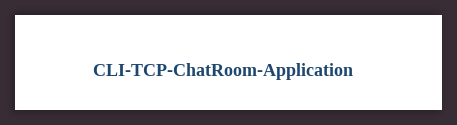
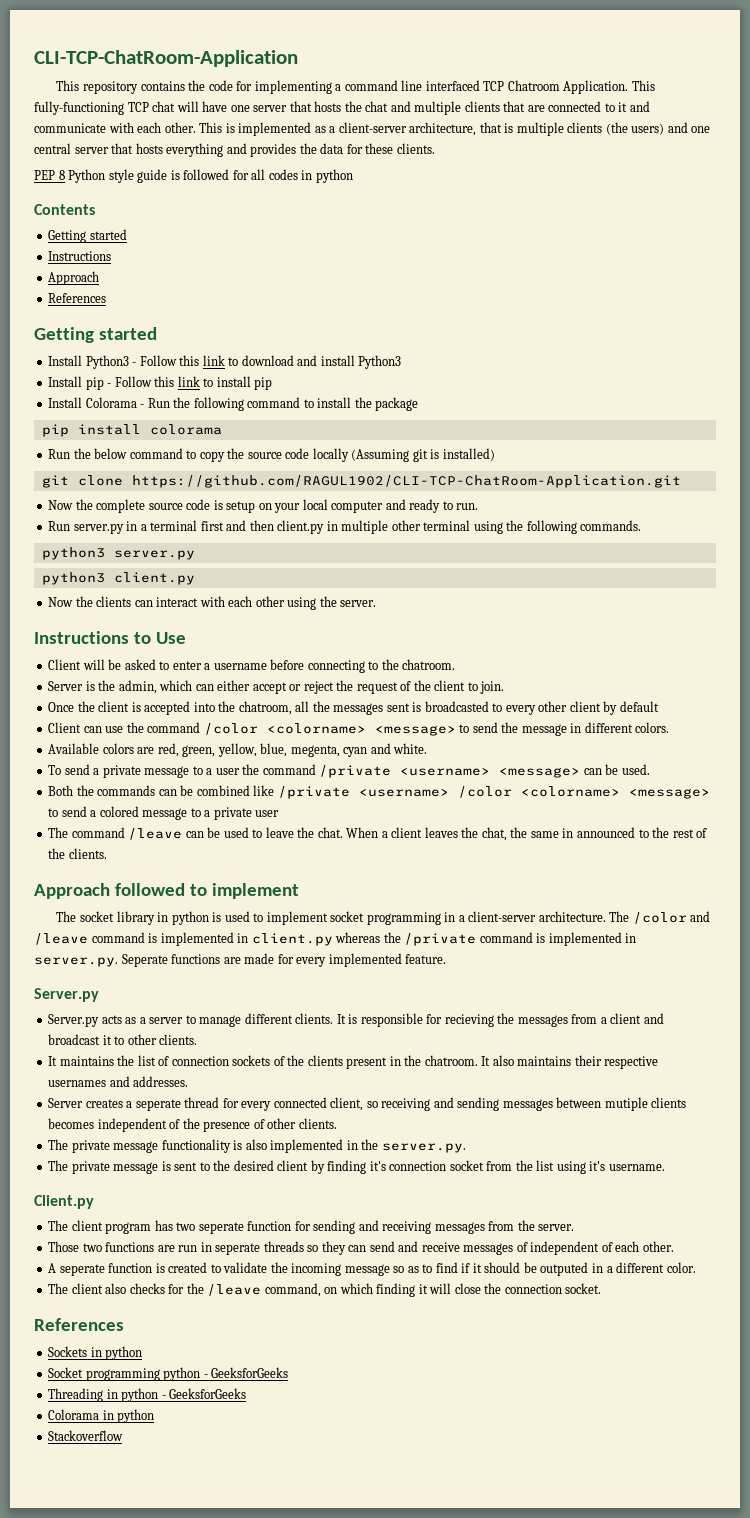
(353, 71) none -> [56,80,655,94] [34,101,650,115] [34,122,711,136] [34,143,435,157] [34,169,353,183] [34,204,95,215] [48,229,127,243] [48,251,112,261] [48,271,100,285] [48,293,107,303] [34,327,157,343] [48,355,402,369] [48,376,273,390] [48,397,419,411] [41,424,222,437] [48,448,495,462] [41,475,681,488] [48,499,479,513] [48,520,642,534] [41,547,195,560] [41,572,195,585] [48,596,377,610] [34,631,186,644] [48,659,456,673] [48,680,505,694] [48,701,659,715] [48,722,670,736] [48,743,428,757] [48,764,650,778] [48,785,710,799] [48,806,280,820] [48,827,708,841] [48,848,107,859] [34,883,299,899] [56,911,711,925] [34,932,637,946] [34,953,447,967] [34,988,99,1002] [48,1013,664,1027] [48,1034,198,1045] [48,1055,659,1069] [48,1076,189,1087] [48,1097,687,1111] [48,1118,337,1132] [48,1139,466,1153] [48,1160,665,1174] [34,1195,94,1209] [48,1220,575,1234] [48,1241,674,1255] [48,1262,696,1276] [48,1283,602,1297] [34,1318,124,1331] [48,1346,143,1360] [48,1367,289,1381] [48,1388,247,1402] [48,1409,155,1423] [48,1430,124,1441] // This repository contains the code for implementing a command line interfaced TCP Chatroom Application. This fully-functioning TCP chat will have one server that hosts the chat and multiple clients that are connected to it and communicate with each other. This is implemented as a client-server architecture, that is multiple clients (the users) and one central server that hosts everything and provides the data for these clients. // PEP 8 Python style guide is followed for all codes in python // Contents // Getting started // Instructions // Approach // References // Getting started // Install Python3 - Follow this link to download and install Python3 // Install pip - Follow this link to install pip // Install Colorama - Run the following command to install the package // pip install colorama // Run the below command to copy the source code locally (Assuming git is installed) // git clone https://github.com/RAGUL1902/CLI-TCP-ChatRoom-Application.git // Now the complete source code is setup on your local computer and ready to run. // Run server.py in a terminal first and then client.py in multiple other terminal using the following commands. // python3 server.py // python3 client.py // Now the clients can interact with each other using the server. // Instructions to Use // Client will be asked to enter a username before connecting to the chatroom. // Server is the admin, which can either accept or reject the request of the client to join. // Once the client is accepted into the chatroom, all the messages sent is broadcasted to every other client by default // Client can use the command /color <colorname> <message> to send the message in different colors. // Available colors are red, green, yellow, blue, megenta, cyan and white. // To send a private message to a user the command /private <username> <message> can be used. // Both the commands can be combined like /private <username> /color <colorname> <message> to send a colored message to a private user // The command /leave can be used to leave the chat. When a client leaves the chat, the same in announced to the rest of the clients. // Approach followed to implement // The socket library in python is used to implement socket programming in a client-server architecture. The /color and /leave command is implemented in client.py whereas the /private command is implemented in server.py. Seperate functions are made for every implemented feature. // Server.py // Server.py acts as a server to manage different clients. It is responsible for recieving the messages from a client and broadcast it to other clients. // It maintains the list of connection sockets of the clients present in the chatroom. It also maintains their respective usernames and addresses. // Server creates a seperate thread for every connected client, so receiving and sending messages between mutiple clients becomes independent of the presence of other clients. // The private message functionality is also implemented in the server.py. // The private message is sent to the desired client by finding it's connection socket from the list using it's username. // Client.py // The client program has two seperate function for sending and receiving messages from the server. // Those two functions are run in seperate threads so they can send and receive messages of independent of each other. // A seperate function is created to validate the incoming message so as to find if it should be outputed in a different color. // The client also checks for the /leave command, on which finding it will close the connection socket. // References // Sockets in python // Socket programming python - GeeksforGeeks // Threading in python - GeeksforGeeks // Colorama in python // Stackoverflow

